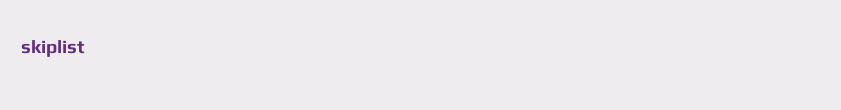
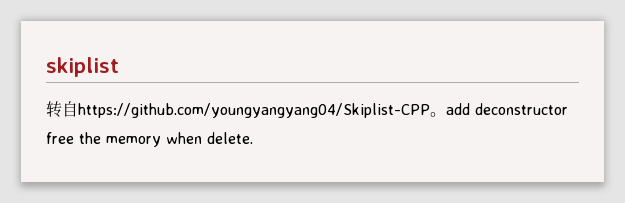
(85, 48) none -> [46,101,568,118] [46,132,253,147] // 转自https://github.com/youngyangyang04/Skiplist-CPP。add deconstructor free the memory when delete.

